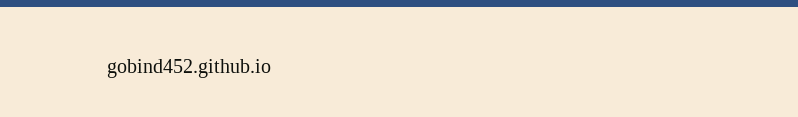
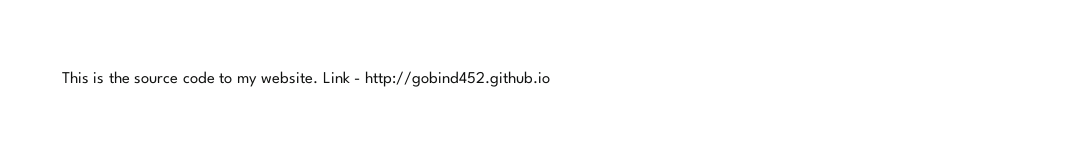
[107,59,271,78] gobind452.github.io -> [62,71,550,87] This is the source code to my website. Link - http://gobind452.github.io

